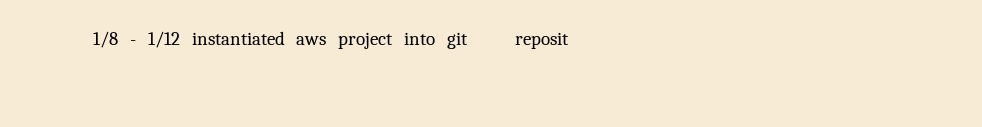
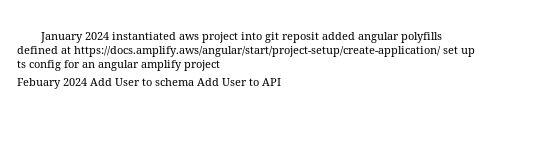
[93,31,180,48] 1/8 - 1/12 -> [40,32,110,43] January 2024
(569, 40) none -> [322,32,443,43] [17,46,475,57] [17,60,220,71] [17,78,281,89] added angular polyfills defined at https://docs.amplify.aws/angular/start/project-setup/create-application/ set up ts config for an angular amplify project // Febuary 2024 Add User to schema Add User to API

